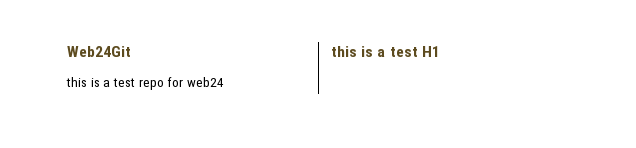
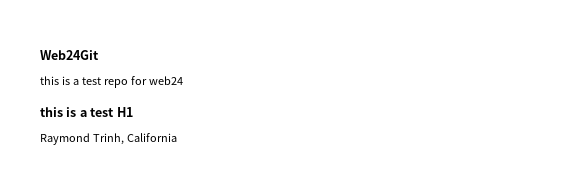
(440, 51) none -> [40,133,177,145] // Raymond Trinh, California

